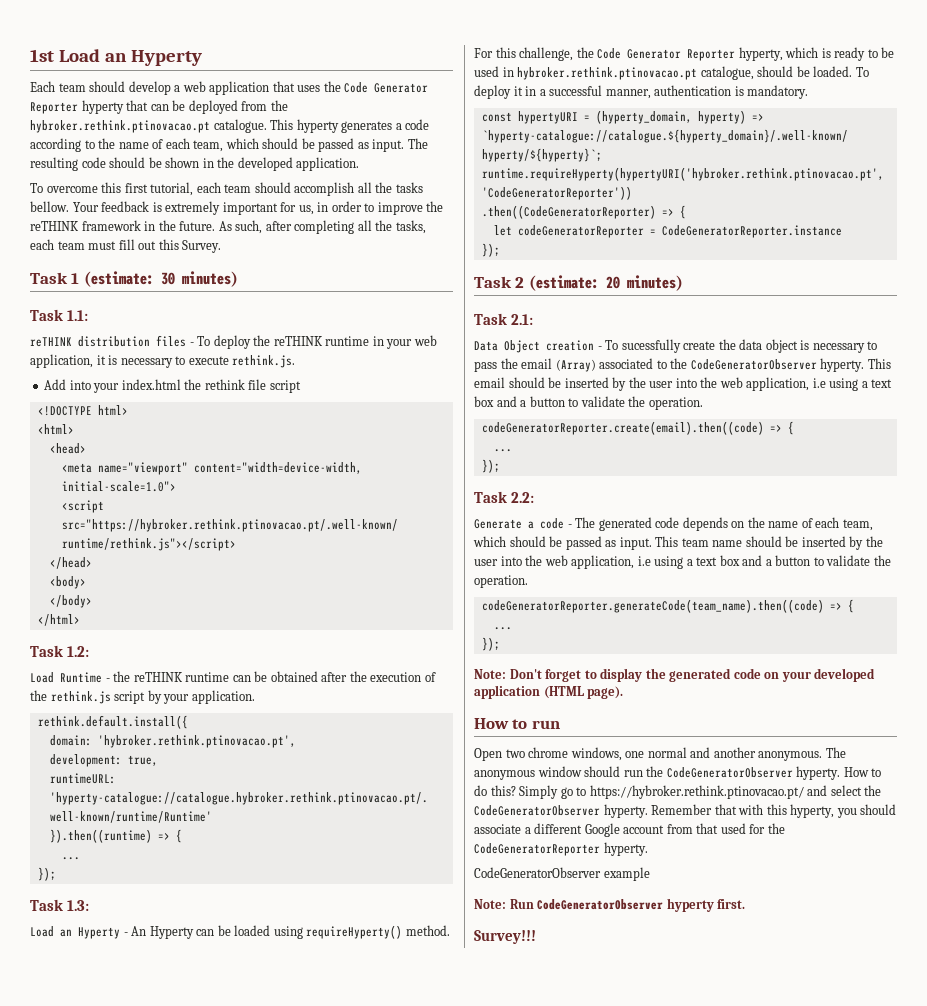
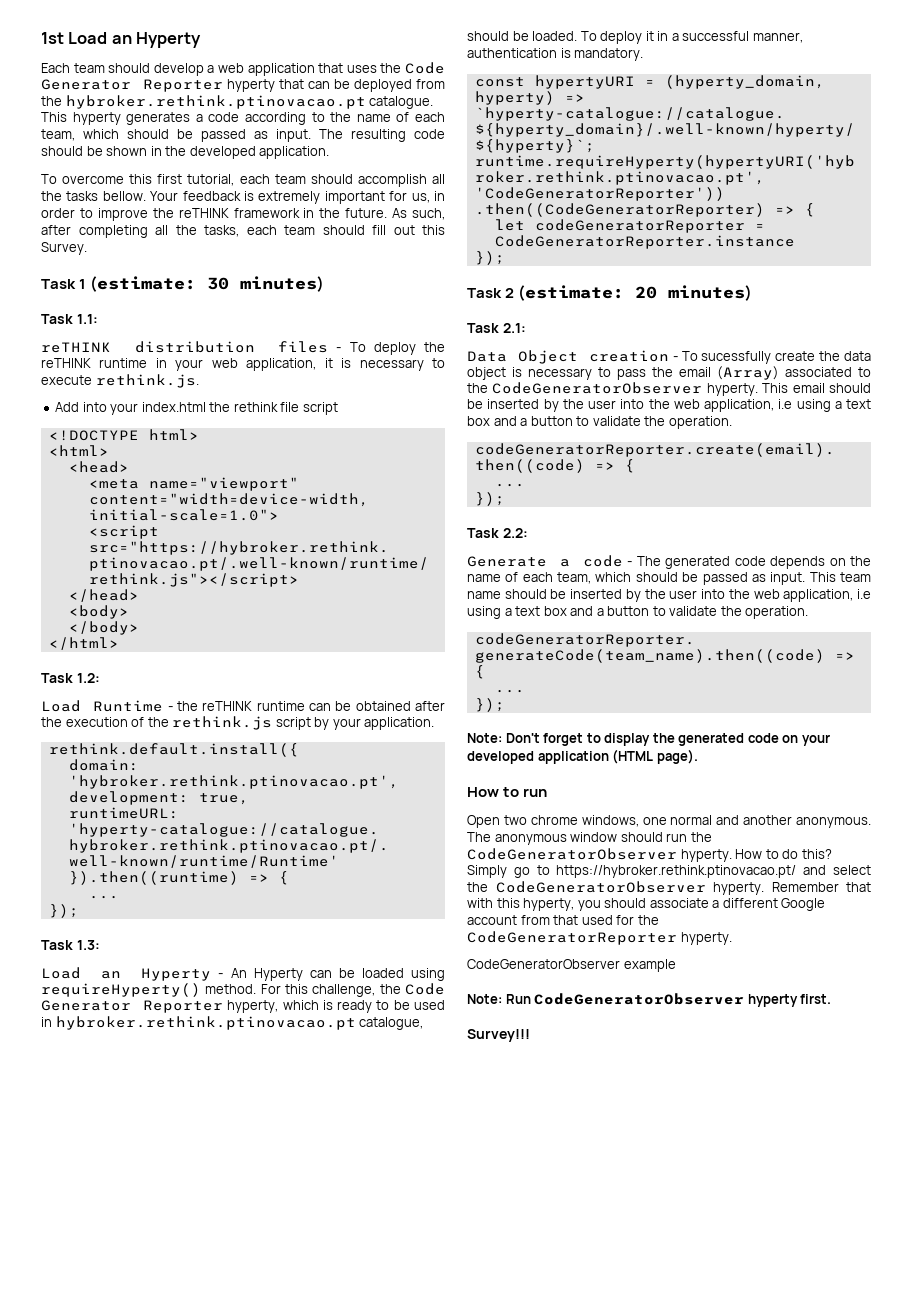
[88,241,117,250] must -> [322,225,365,235] should

